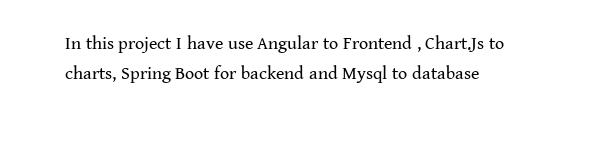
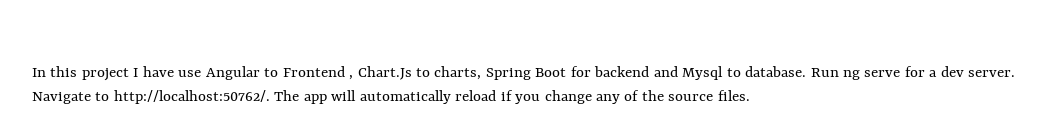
[411,65,479,79] database -> [745,66,1016,80] [32,90,750,104] database. Run ng serve for a dev server. Navigate to http://localhost:50762/. The app will automatically reload if you change any of the source files.

